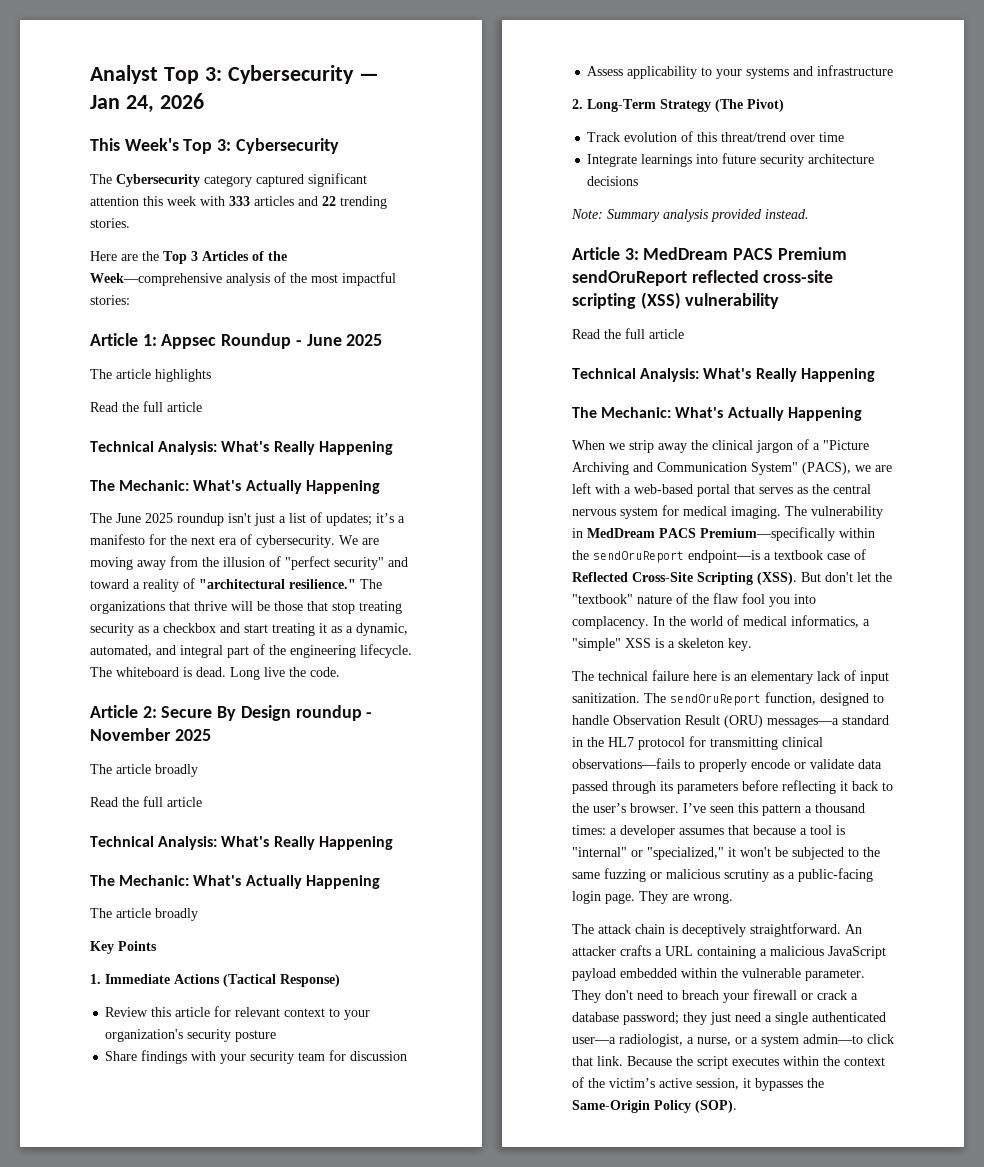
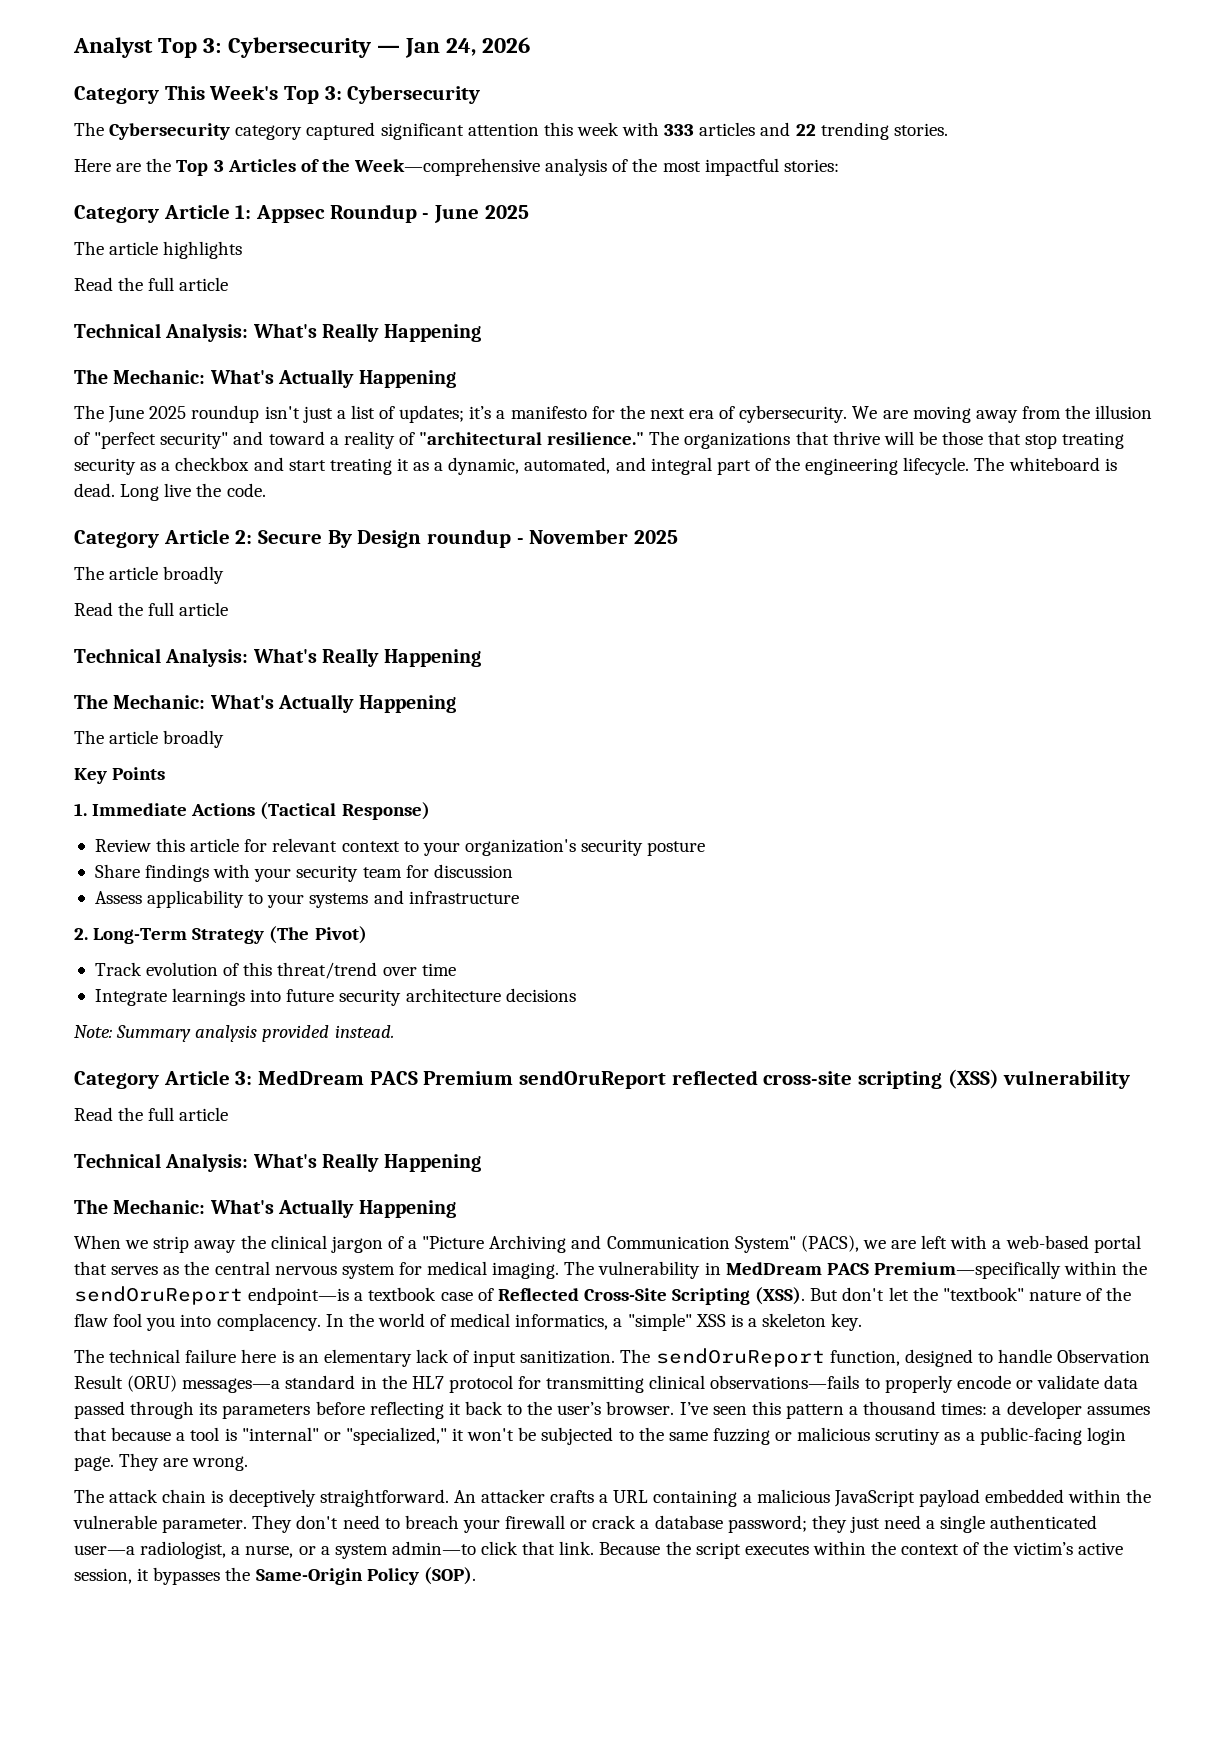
(204, 101) none -> [74,86,159,104] Category
(130, 300) none -> [74,205,159,223] Category
(340, 672) none -> [74,530,159,548] Category
(809, 214) none -> [74,1071,159,1089] Category

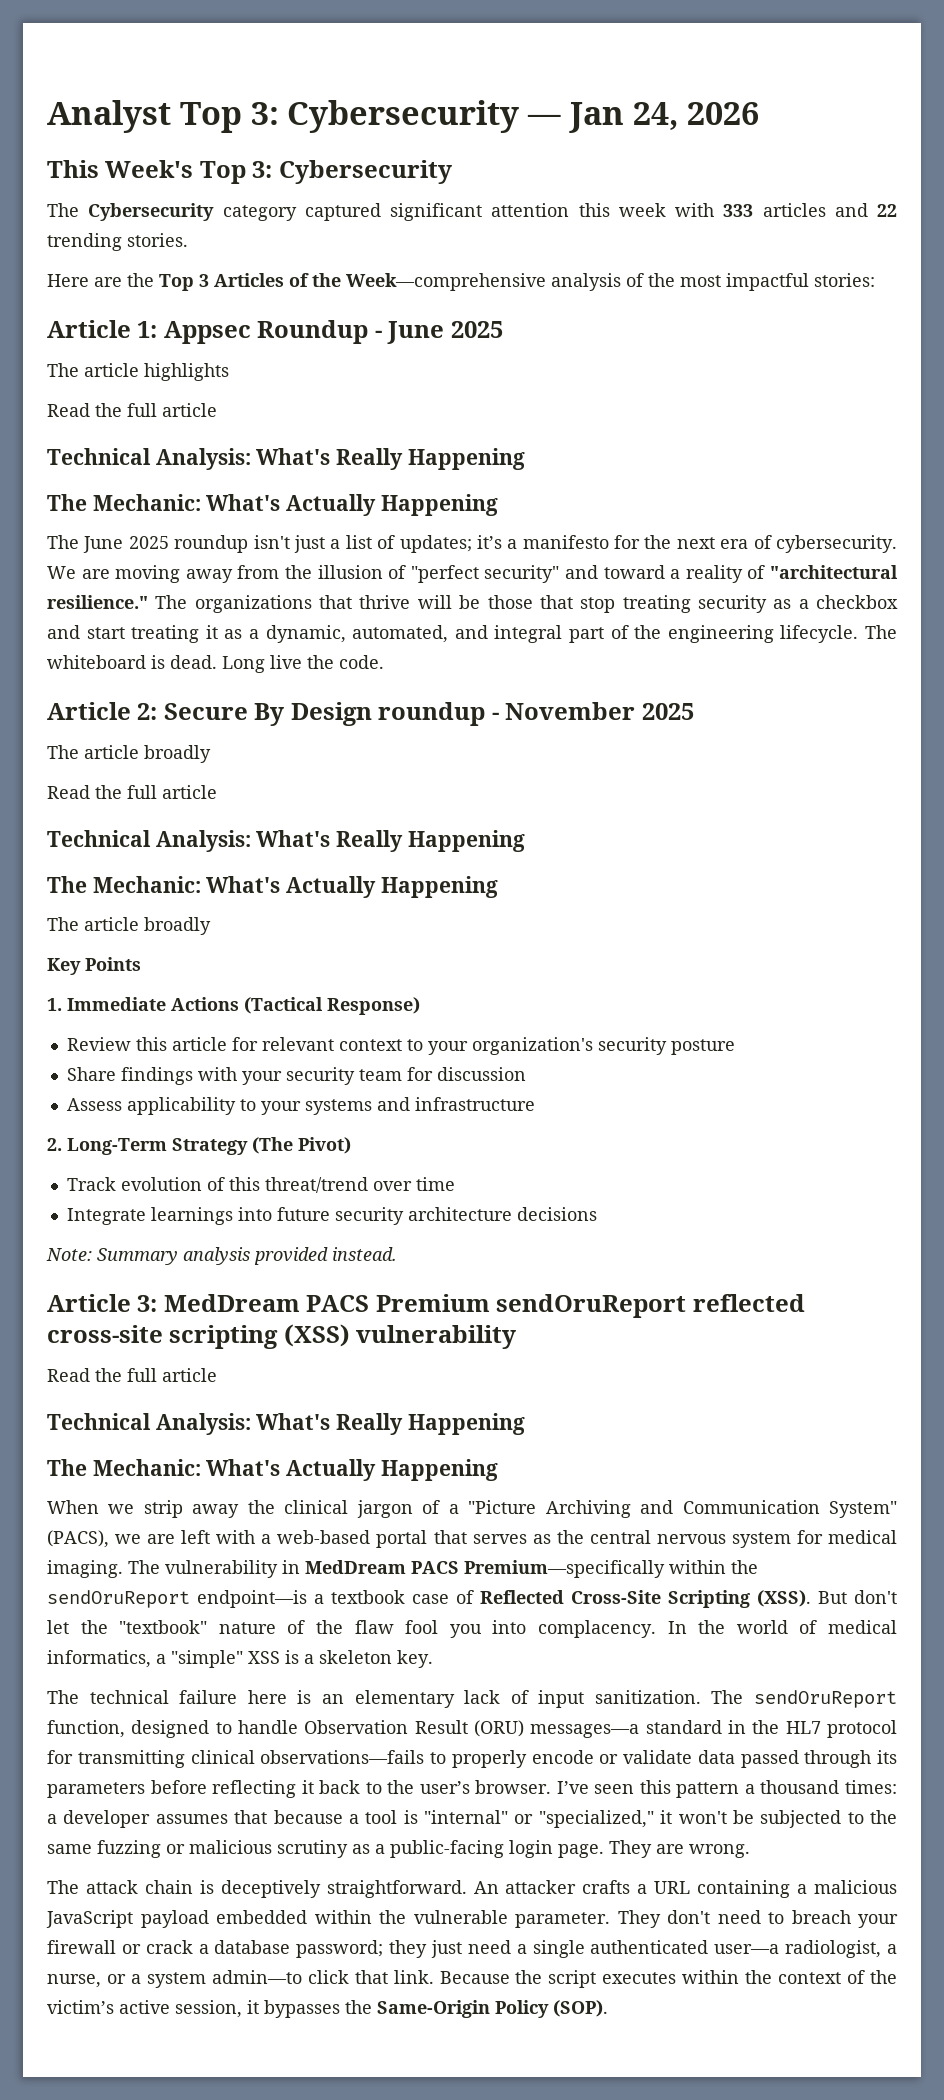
[74,86,159,104] Category -> (760, 113) none
[74,205,159,223] Category -> (875, 280) none
[74,530,159,548] Category -> (384, 662) none
[74,1071,159,1089] Category -> (397, 1254) none

